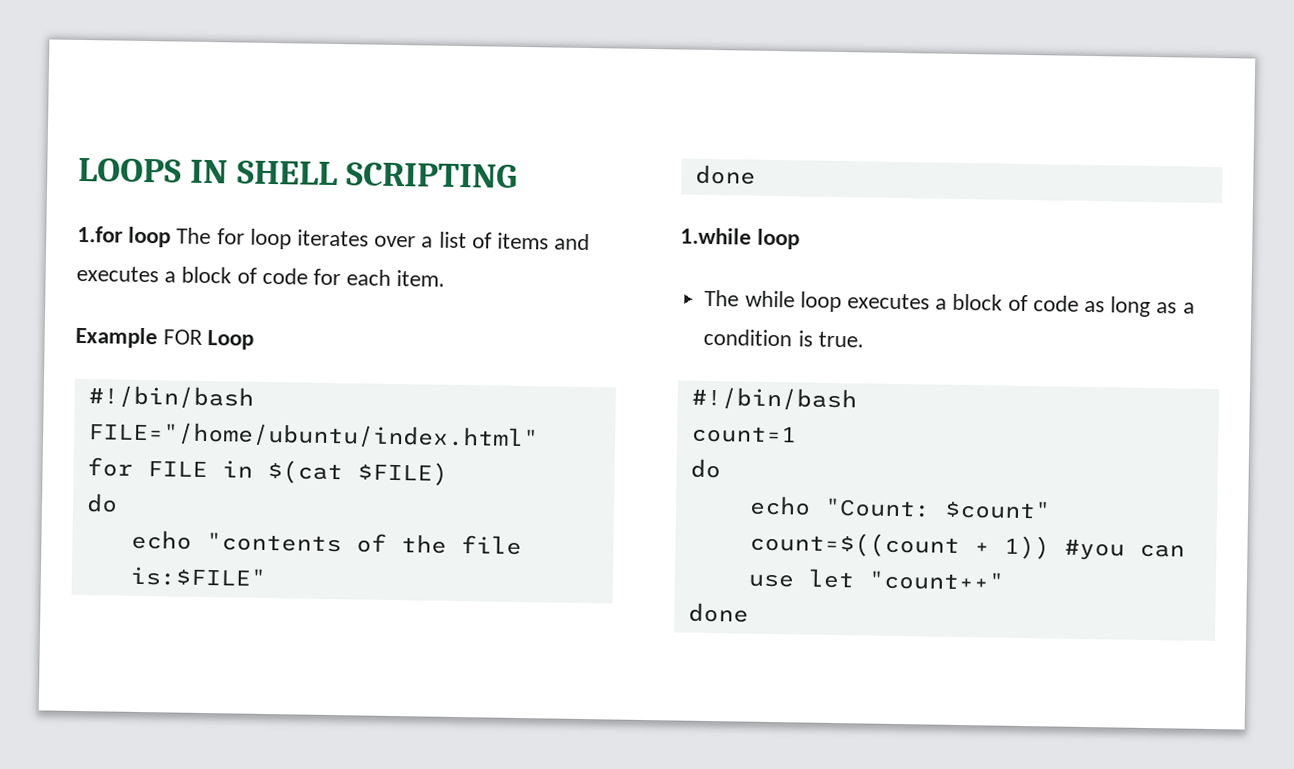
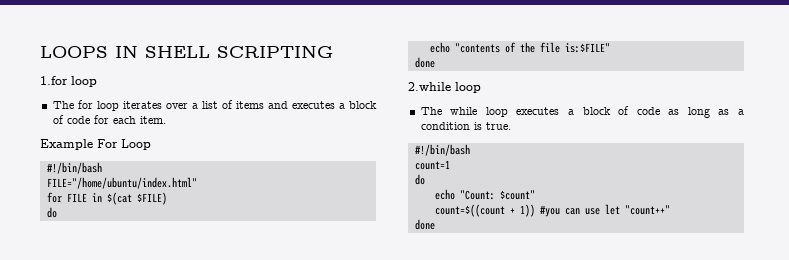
(172, 237) none -> (97, 81) //
[163,329,204,345] FOR -> [97,139,118,148] For
[680,227,752,245] 1.while -> [408,82,451,91] 2.while

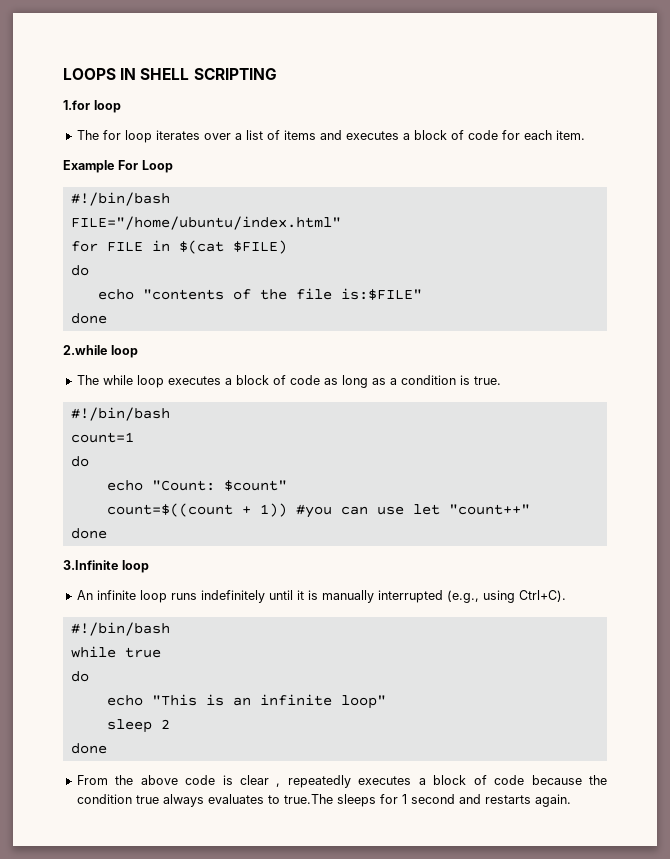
(435, 224) none -> [63,560,149,573] [76,590,566,603] [70,622,170,636] [70,646,161,658] [70,671,89,682] [106,694,386,709] [106,719,170,733] [70,743,107,754] [76,775,607,788] [76,794,571,807] // 3.Infinite loop // An infinite loop runs indefinitely until it is manually interrupted (e.g., using Ctrl+C). // #!/bin/bash // while true // do // echo "This is an infinite loop" // sleep 2 // done // From the above code is clear , repeatedly executes a block of code because the condition true always evaluates to true.The sleeps for 1 second and restarts again.

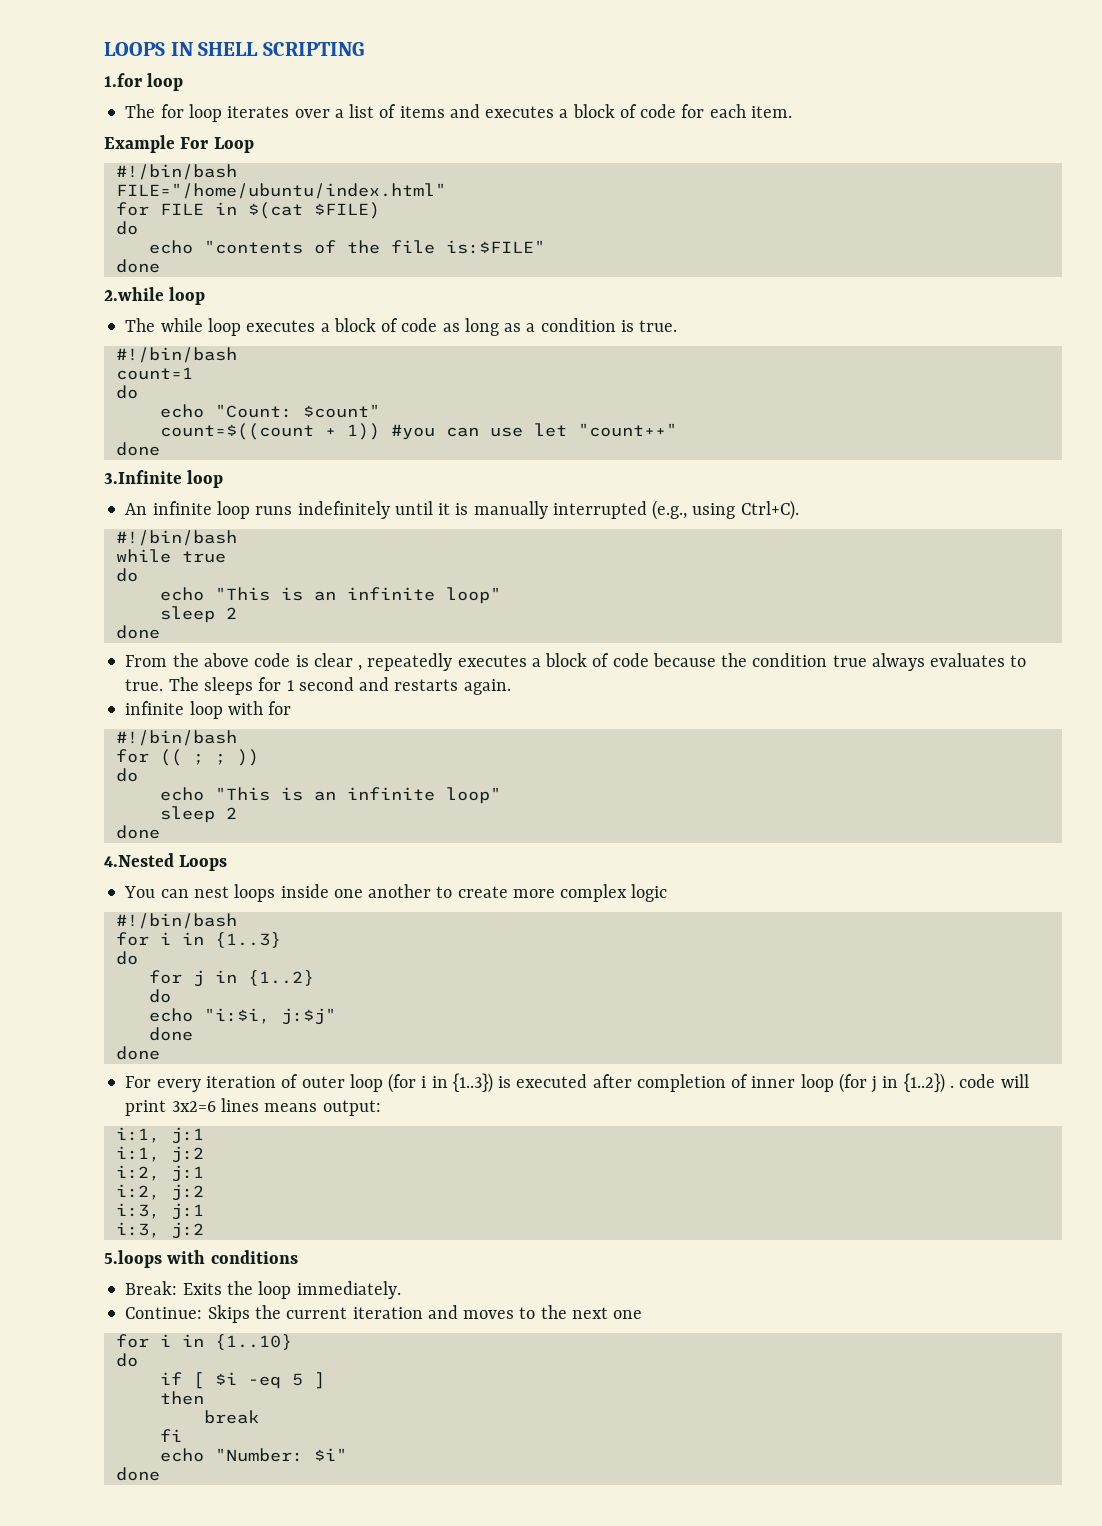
[283,794,333,804] true.The -> [125,677,199,691] true. The
(571, 800) none -> [125,701,292,719] [115,730,237,746] [115,749,259,766] [115,768,138,782] [159,787,501,804] [159,806,237,823] [115,825,160,839] [104,853,228,871] [124,884,668,902] [115,913,237,929] [115,932,281,948] [115,951,138,965] [148,970,314,987] [148,989,171,1003] [148,1008,336,1025] [148,1027,193,1041] [115,1046,160,1060] [125,1073,1029,1093] [125,1098,381,1116] [115,1127,204,1144] [115,1146,204,1163] [115,1165,204,1182] [115,1184,204,1201] [115,1203,204,1220] [115,1222,204,1239] [104,1250,298,1268] [125,1281,401,1299] [125,1305,643,1323] [115,1334,292,1350] [115,1353,138,1367] [159,1372,325,1389] [159,1391,204,1405] [203,1410,259,1424] [159,1429,182,1442] [159,1448,347,1462] [115,1467,160,1481] // infinite loop with for // #!/bin/bash // for (( ; ; )) // do // echo "This is an infinite loop" // sleep 2 // done // 4.Nested Loops // You can nest loops inside one another to create more complex logic // #!/bin/bash // for i in {1..3} // do // for j in {1..2} // do // echo "i:$i, j:$j" // done // done // For every iteration of outer loop (for i in {1..3}) is executed after completion of inner loop (for j in {1..2}) . code will print 3x2=6 lines means output: // i:1, j:1 // i:1, j:2 // i:2, j:1 // i:2, j:2 // i:3, j:1 // i:3, j:2 // 5.loops with conditions // Break: Exits the loop immediately. // Continue: Skips the current iteration and moves to the next one // for i in {1..10} // do // if [ $i -eq 5 ] // then // break // fi // echo "Number: $i" // done

